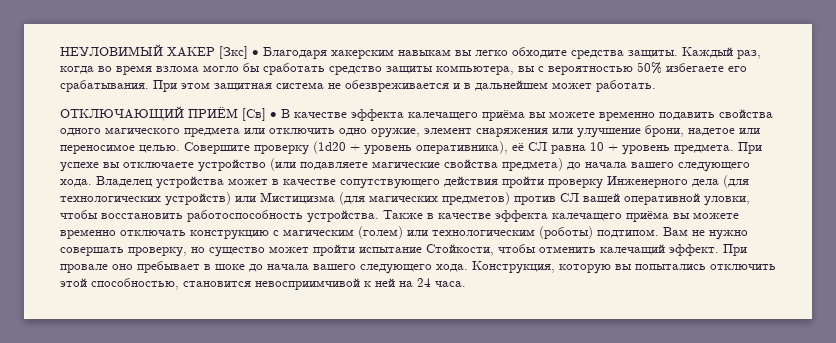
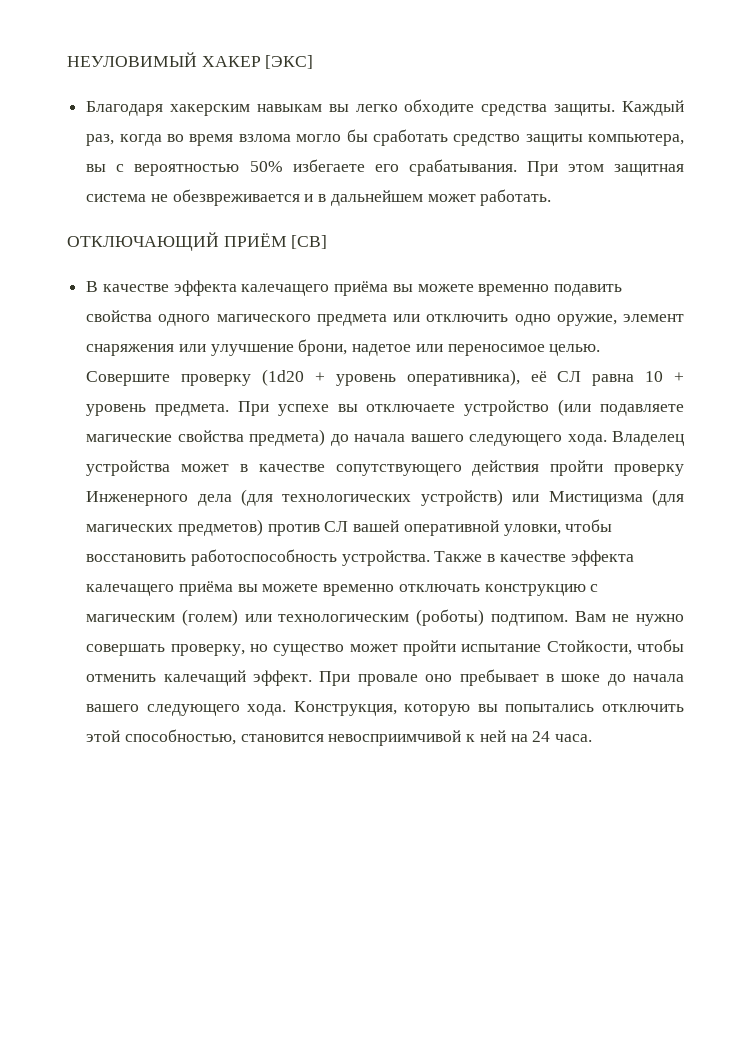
[219,46,259,59] [Зкс] • -> [265,55,314,69] [ЭКС] //
[242,108,277,121] [Св] • -> [291,235,328,249] [СВ] //

